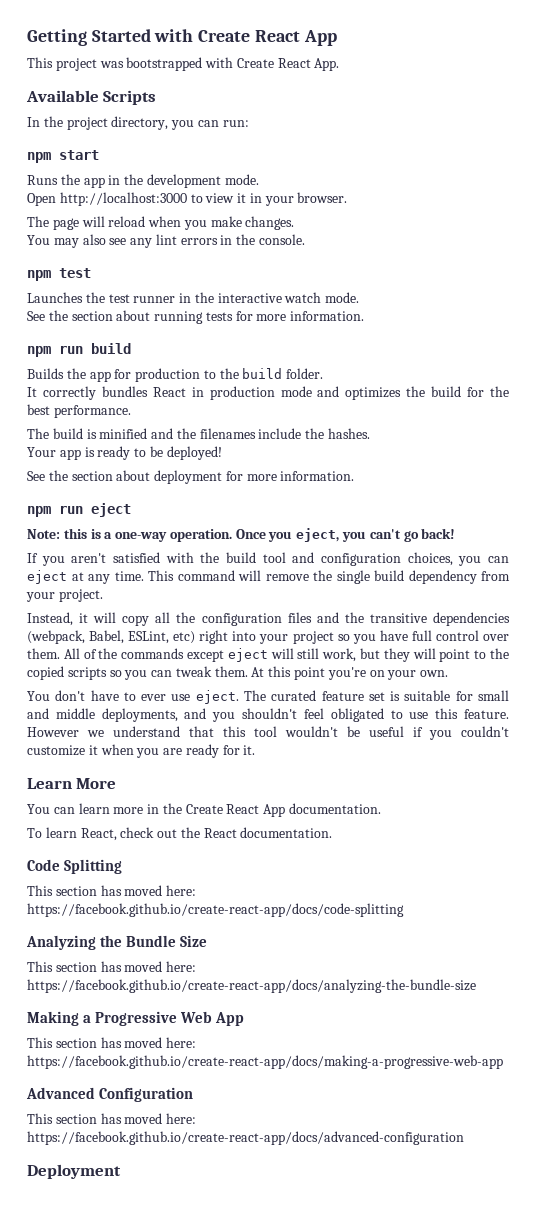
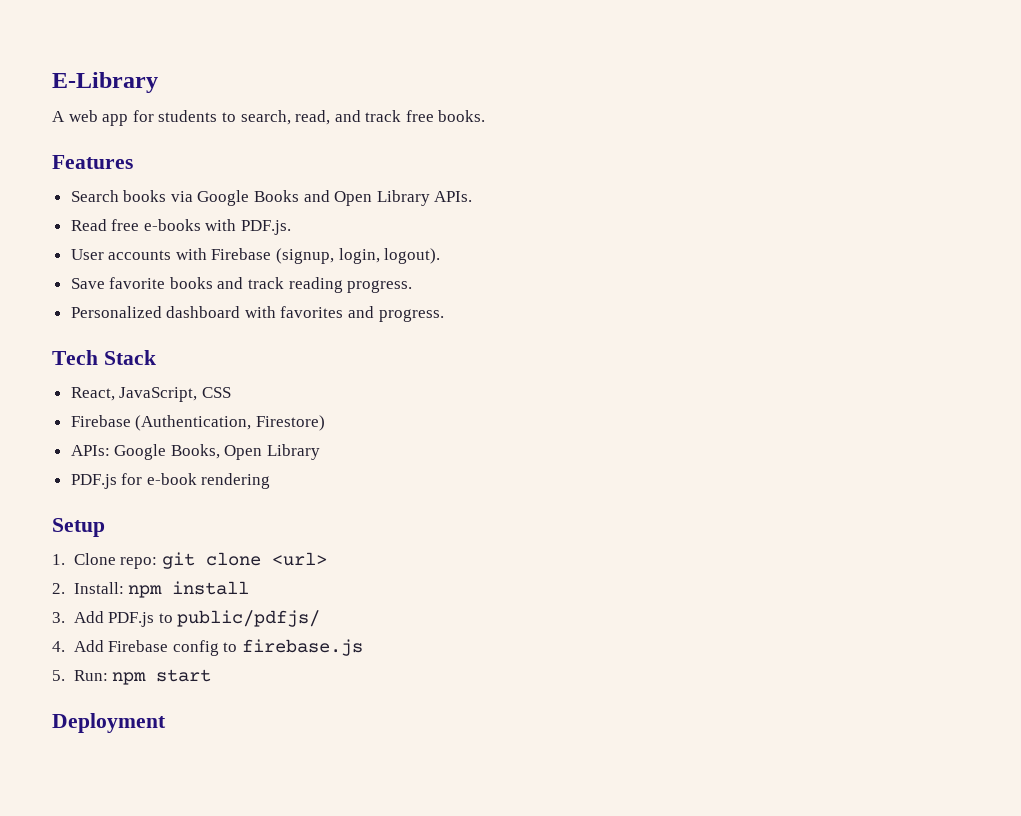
[27,29,337,46] [27,57,340,71] [26,90,157,105] [27,116,249,130] [27,150,99,163] [27,174,259,188] [27,192,348,206] [27,216,295,230] [27,234,306,248] [27,268,91,281] [27,292,360,303] [27,310,365,324] [27,343,131,357] [27,368,324,382] [27,386,510,400] [27,404,131,418] [27,428,371,439] [27,446,222,460] [27,470,355,484] [27,503,131,517] [27,528,456,542] [27,552,510,566] [27,570,510,584] [26,589,103,602] [27,612,510,626] [27,630,510,644] [27,648,510,662] [27,666,449,680] [27,690,509,704] [27,708,509,722] [27,726,509,740] [27,744,256,758] [27,778,117,789] [27,803,382,817] [27,827,333,841] [27,859,123,874] [27,885,197,896] [27,903,404,917] [26,935,208,950] [27,961,197,972] [27,979,476,993] [27,1011,245,1026] [27,1037,197,1048] [27,1055,503,1069] [26,1087,194,1102] [27,1113,197,1124] [27,1131,464,1145] Getting Started with Create React App // This project was bootstrapped with Create React App. // Available Scripts // In the project directory, you can run: // npm start // Runs the app in the development mode. // Open http://localhost:3000 to view it in your browser. // The page will reload when you make changes. // You may also see any lint errors in the console. // npm test // Launches the test runner in the interactive watch mode. // See the section about running tests for more information. // npm run build // Builds the app for production to the build folder. // It correctly bundles React in production mode and optimizes the build for the best performance. // The build is minified and the filenames include the hashes. // Your app is ready to be deployed! // See the section about deployment for more information. // npm run eject // Note: this is a one-way operation. Once you eject, you can't go back! // If you aren't satisfied with the build tool and configuration choices, you can eject at any time. This command will remove the single build dependency from your project. // Instead, it will copy all the configuration files and the transitive dependencies (webpack, Babel, ESLint, etc) right into your project so you have full control over them. All of the commands except eject will still work, but they will point to the copied scripts so you can tweak them. At this point you're on your own. // You don't have to ever use eject. The curated feature set is suitable for small and middle deployments, and you shouldn't feel obligated to use this feature. However we understand that this tool wouldn't be useful if you couldn't customize it when you are ready for it. // Learn More // You can learn more in the Create React App documentation. // To learn React, check out the React documentation. // Code Splitting // This section has moved here: https://facebook.github.io/create-react-app/docs/code-splitting // Analyzing the Bundle Size // This section has moved here: https://facebook.github.io/create-react-app/docs/analyzing-the-bundle-size // Making a Progressive Web App // This section has moved here: https://facebook.github.io/create-react-app/docs/making-a-progressive-web-app // Advanced Configuration // This section has moved here: https://facebook.github.io/create-react-app/docs/advanced-configuration -> [52,72,158,93] [52,110,486,126] [52,155,133,169] [70,190,473,206] [70,219,292,235] [70,248,441,264] [70,277,413,293] [70,306,444,322] [52,350,156,365] [70,387,231,402] [70,415,325,431] [70,444,321,460] [70,473,271,489] [52,518,105,537] [52,552,327,569] [52,581,250,598] [52,610,321,627] [52,639,363,656] [52,669,212,685] E-Library // A web app for students to search, read, and track free books. // Features // Search books via Google Books and Open Library APIs. // Read free e-books with PDF.js. // User accounts with Firebase (signup, login, logout). // Save favorite books and track reading progress. // Personalized dashboard with favorites and progress. // Tech Stack // React, JavaScript, CSS // Firebase (Authentication, Firestore) // APIs: Google Books, Open Library // PDF.js for e-book rendering // Setup // 1. Clone repo: git clone <url> // 2. Install: npm install // 3. Add PDF.js to public/pdfjs/ // 4. Add Firebase config to firebase.js // 5. Run: npm start

